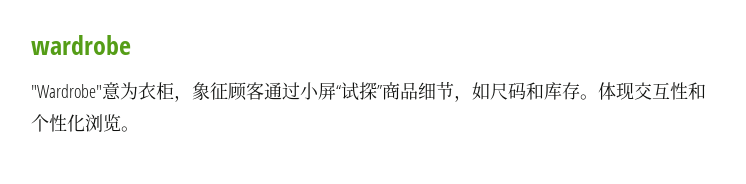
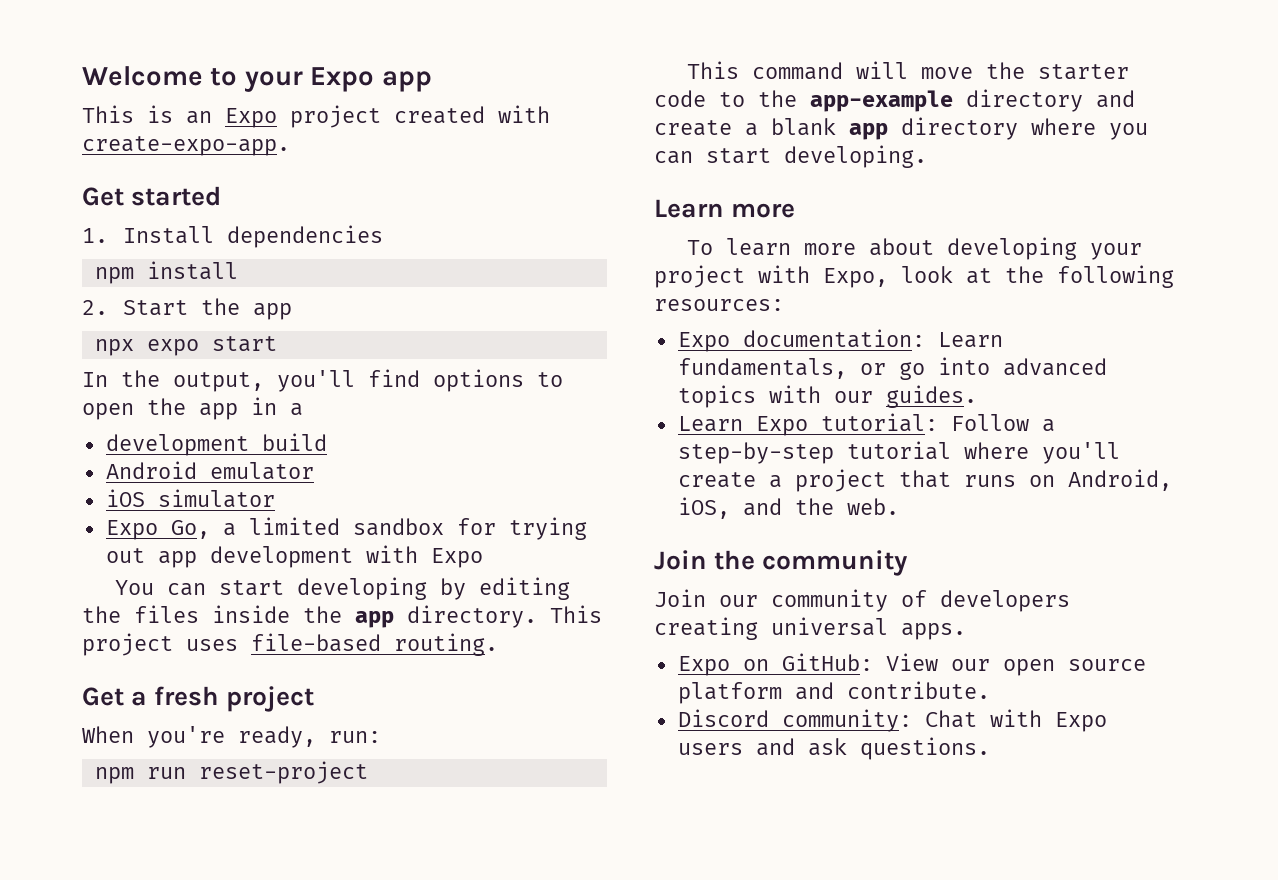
[31,35,131,55] [31,82,706,102] [31,114,139,132] wardrobe // "Wardrobe"意为衣柜，象征顾客通过小屏“试探”商品细节，如尺码和库存。体现交互性和个性化浏览。 -> [82,66,432,92] [82,105,550,128] [82,136,290,156] [82,186,222,206] [82,225,383,248] [94,261,238,284] [82,298,292,320] [94,336,277,356] [82,369,563,392] [82,397,303,420] [105,433,327,456] [105,461,314,480] [105,489,275,508] [105,517,587,540] [105,545,483,568] [115,577,571,600] [82,605,602,628] [82,633,498,656] [82,686,315,712] [82,726,381,748] [94,761,368,784] [687,61,1130,80] [654,89,1135,112] [654,117,1148,140] [654,145,927,168] [654,199,796,218] [687,237,1143,260] [654,265,1174,288] [654,299,784,311] [677,329,1003,352] [677,357,1107,380] [677,385,977,408] [677,413,1055,436] [677,441,1120,464] [677,469,1172,492] [677,497,899,519] [654,550,909,576] [654,589,1070,612] [654,617,966,640] [677,653,1146,676] [677,681,990,704] [677,709,1107,732] [677,737,990,760] Welcome to your Expo app // This is an Expo project created with create-expo-app. // Get started // 1. Install dependencies // npm install // 2. Start the app // npx expo start // In the output, you'll find options to open the app in a // development build // Android emulator // iOS simulator // Expo Go, a limited sandbox for trying out app development with Expo // You can start developing by editing the files inside the app directory. This project uses file-based routing. // Get a fresh project // When you're ready, run: // npm run reset-project // This command will move the starter code to the app-example directory and create a blank app directory where you can start developing. // Learn more // To learn more about developing your project with Expo, look at the following resources: // Expo documentation: Learn fundamentals, or go into advanced topics with our guides. // Learn Expo tutorial: Follow a step-by-step tutorial where you'll create a project that runs on Android, iOS, and the web. // Join the community // Join our community of developers creating universal apps. // Expo on GitHub: View our open source platform and contribute. // Discord community: Chat with Expo users and ask questions.

